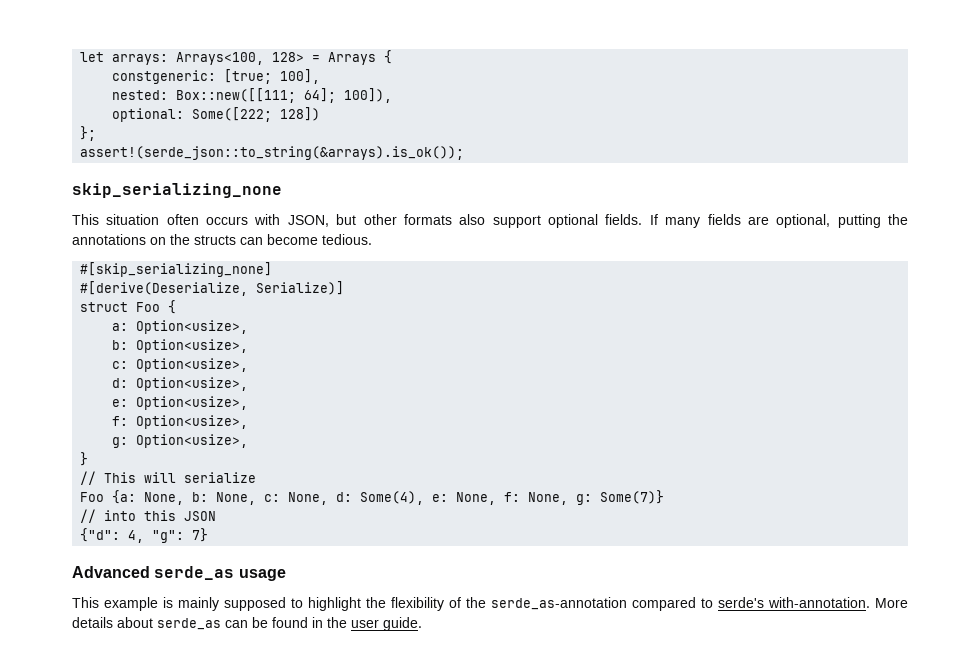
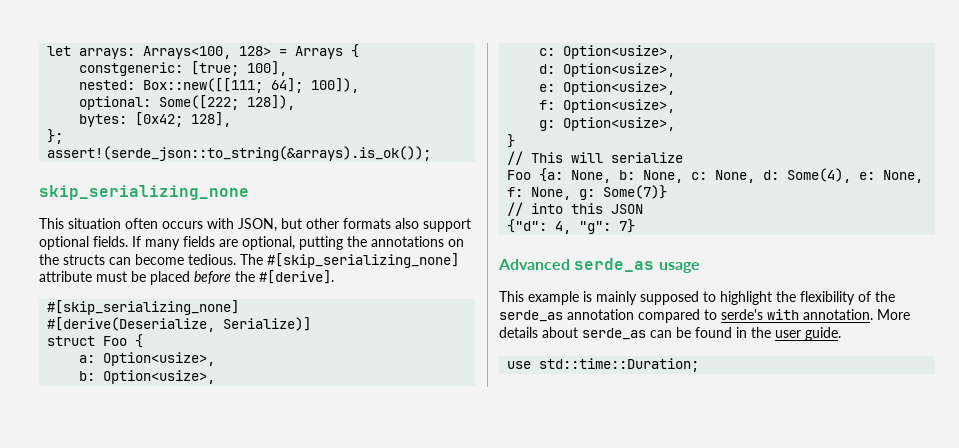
[280,107,321,121] 128]) -> [247,95,296,110] [79,112,232,127] 128]), // bytes: [0x42; 128],
(372, 239) none -> [240,253,459,268] [39,270,334,285] The #[skip_serializing_none] attribute must be placed before the #[derive].
[491,597,627,610] serde_as-annotation -> [499,309,634,322] serde_as annotation
[768,597,870,608] with-annotation. -> [767,309,873,320] with annotation.
(422, 624) none -> [507,358,700,372] // use std::time::Duration;

